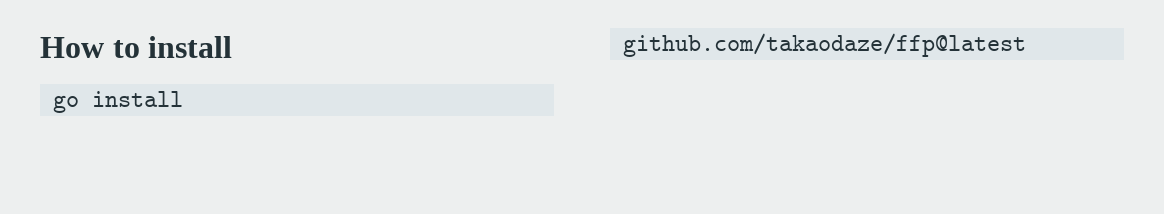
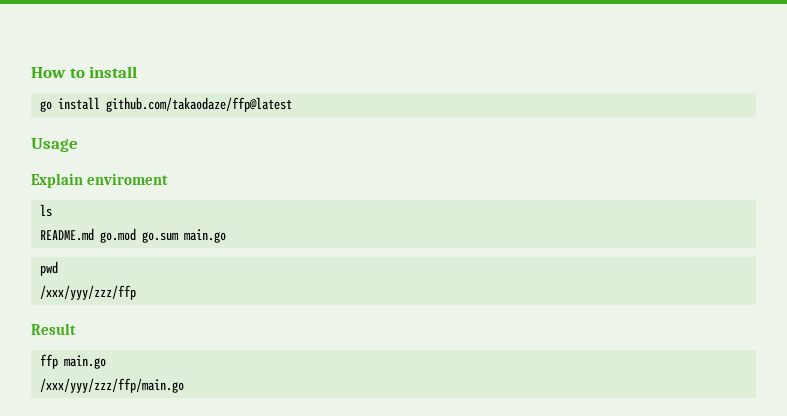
(1026, 45) none -> [31,138,78,152] [31,173,169,188] [39,204,52,217] [39,228,226,243] [39,261,58,276] [39,285,136,300] [31,323,76,335] [39,354,106,369] [39,378,184,393] // Usage // Explain enviroment // ls // README.md go.mod go.sum main.go // pwd // /xxx/yyy/zzz/ffp // Result // ffp main.go // /xxx/yyy/zzz/ffp/main.go

